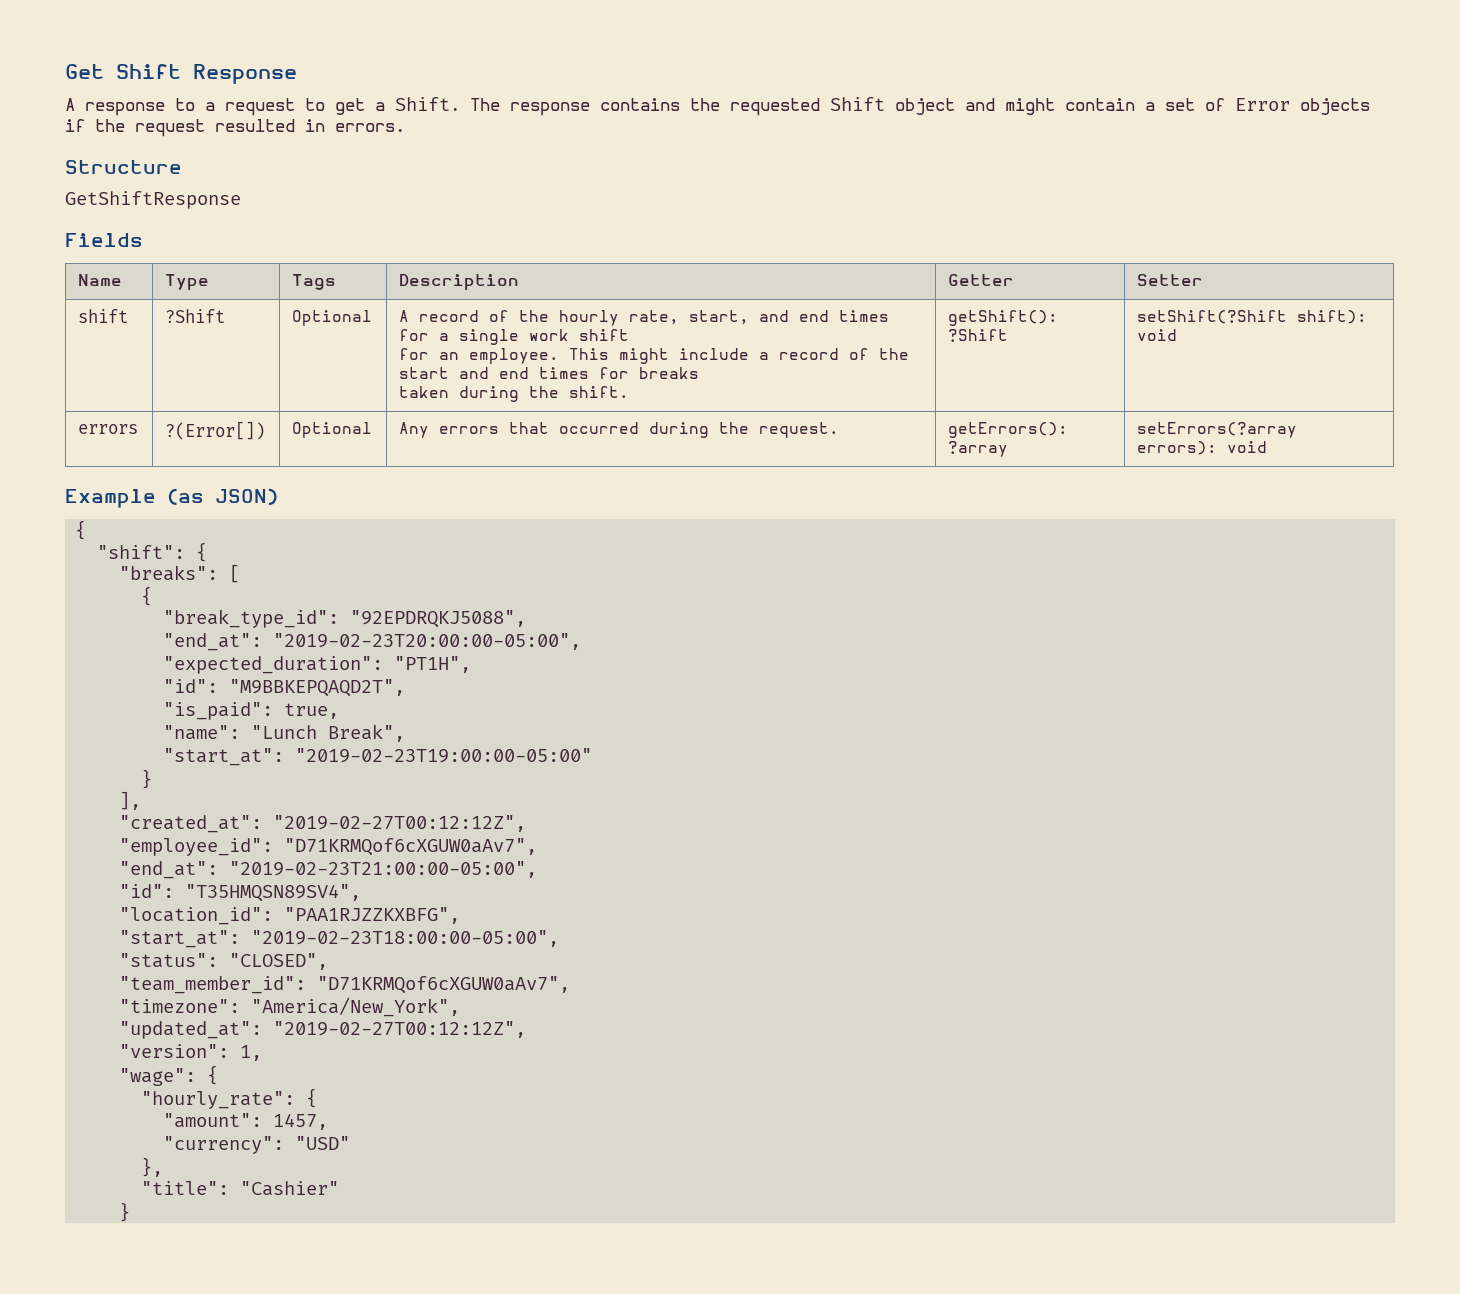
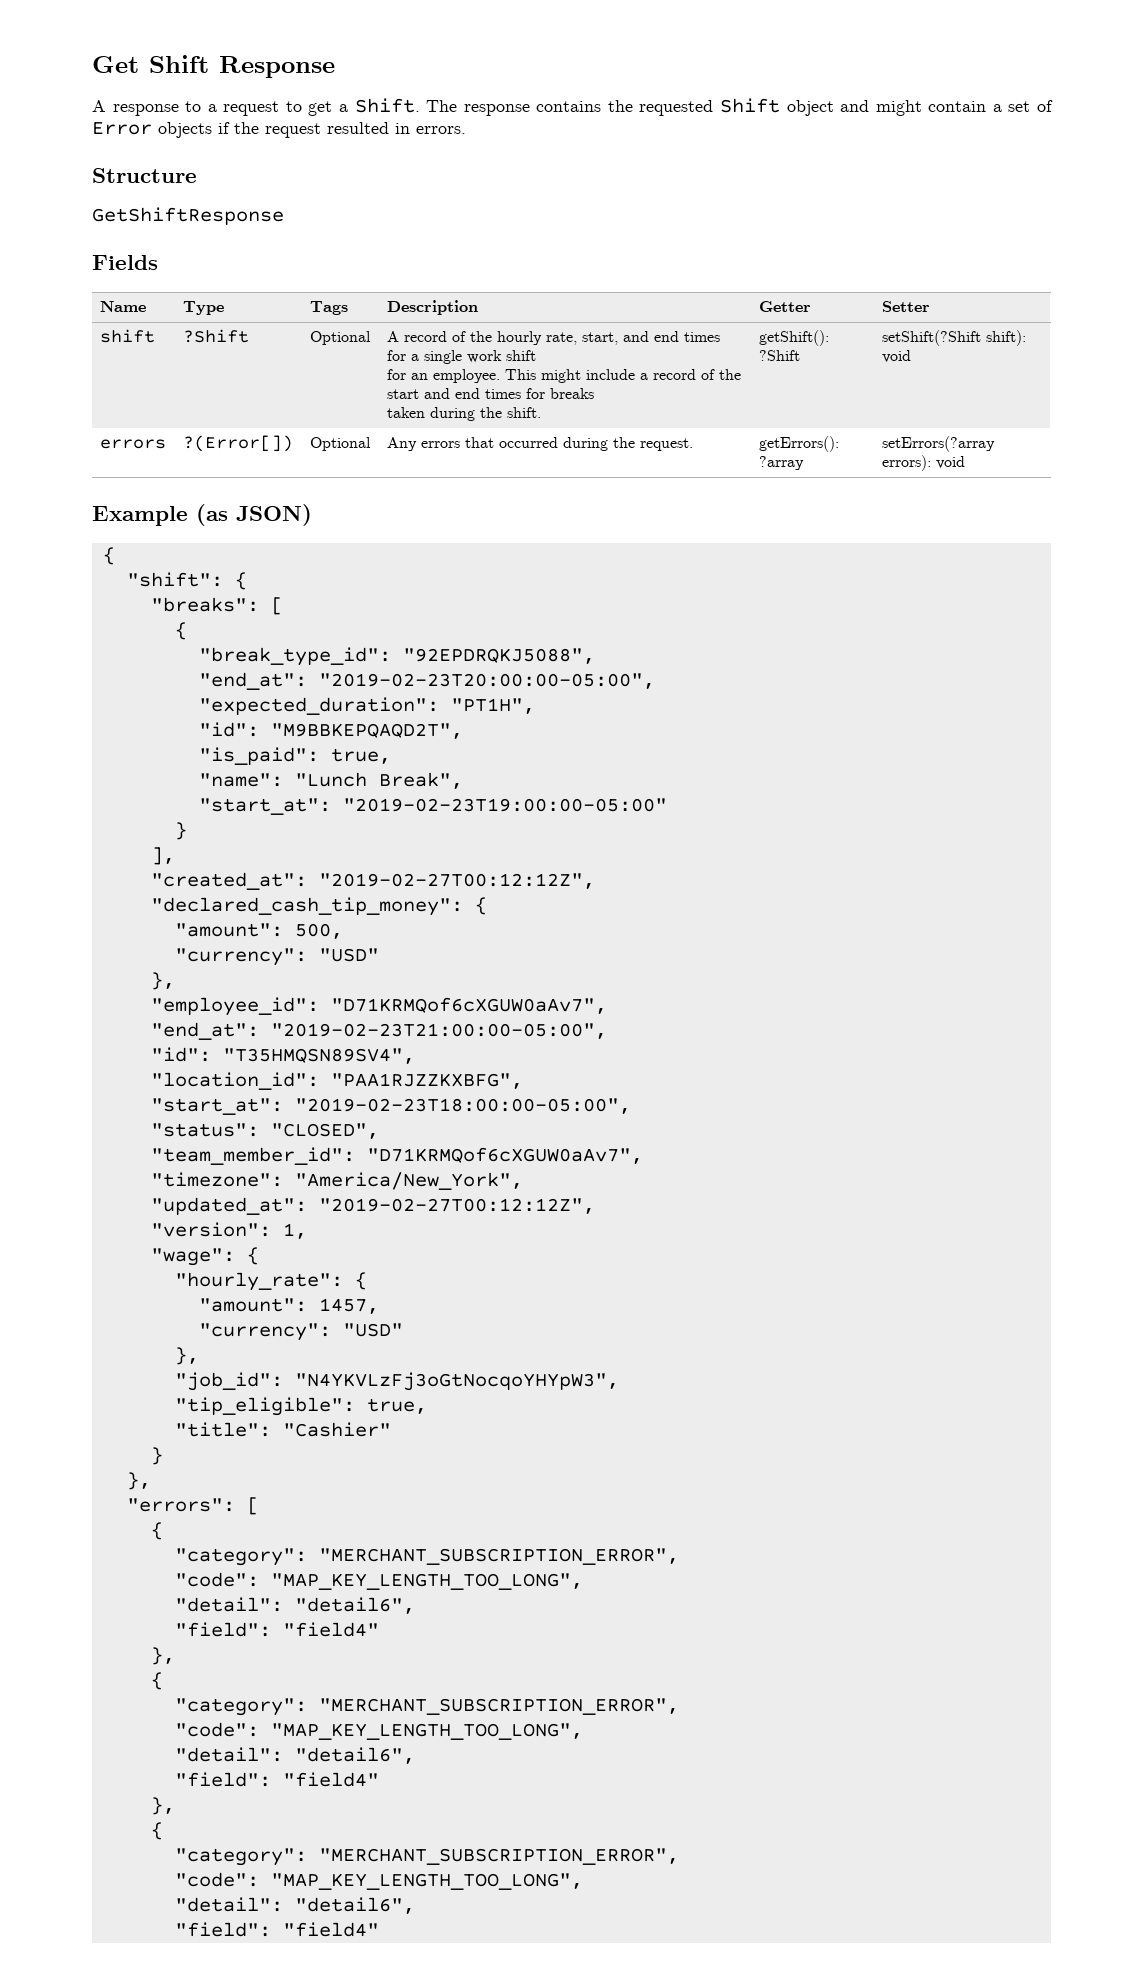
(527, 823) none -> [150,897,487,916] [174,923,343,939] [174,948,379,966] [150,972,175,990] // "declared_cash_tip_money": { // "amount": 500, // "currency": "USD" // },
(164, 1167) none -> [174,1372,619,1391] [174,1397,427,1416] // "job_id": "N4YKVLzFj3oGtNocqoYHYpW3", // "tip_eligible": true,
(131, 1212) none -> [126,1472,151,1490] [126,1497,259,1515] [150,1522,163,1540] [174,1548,679,1566] [174,1572,583,1590] [174,1597,415,1614] [174,1622,379,1637] [150,1647,175,1665] [150,1672,163,1690] [174,1698,679,1716] [174,1722,583,1740] [174,1747,415,1764] [174,1772,379,1787] [150,1797,175,1815] [150,1822,163,1840] [174,1848,679,1866] [174,1872,583,1890] [174,1897,415,1914] [174,1922,379,1937] // }, // "errors": [ // { // "category": "MERCHANT_SUBSCRIPTION_ERROR", // "code": "MAP_KEY_LENGTH_TOO_LONG", // "detail": "detail6", // "field": "field4" // }, // { // "category": "MERCHANT_SUBSCRIPTION_ERROR", // "code": "MAP_KEY_LENGTH_TOO_LONG", // "detail": "detail6", // "field": "field4" // }, // { // "category": "MERCHANT_SUBSCRIPTION_ERROR", // "code": "MAP_KEY_LENGTH_TOO_LONG", // "detail": "detail6", // "field": "field4"

